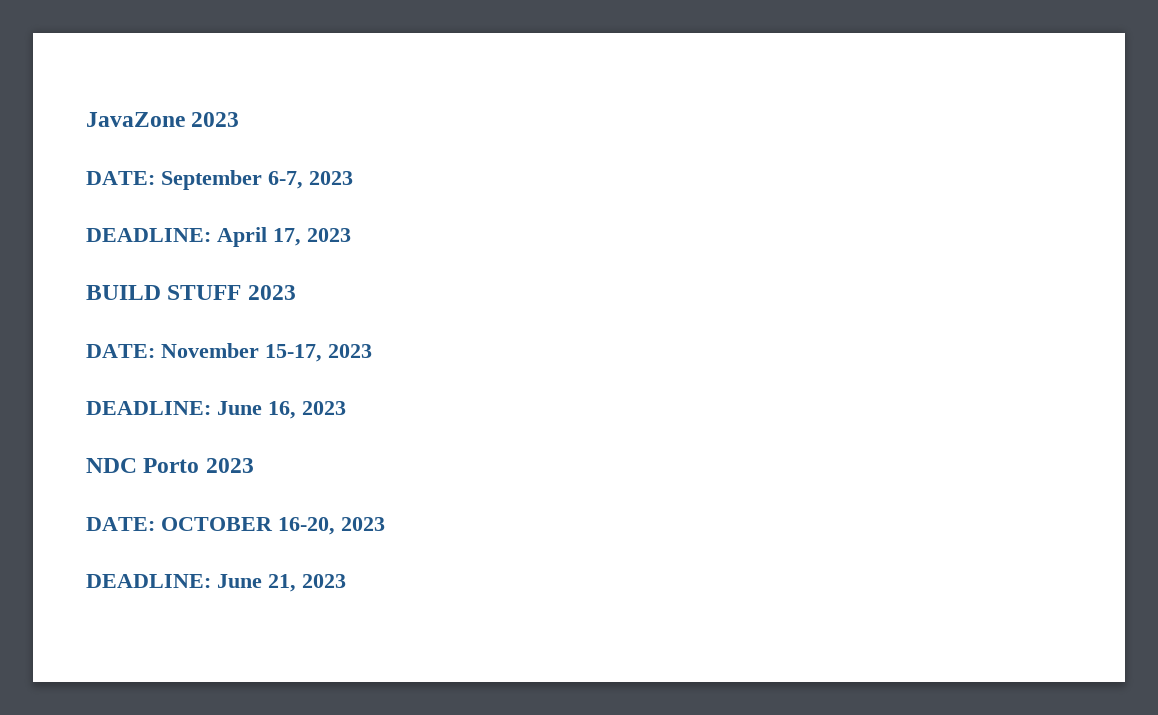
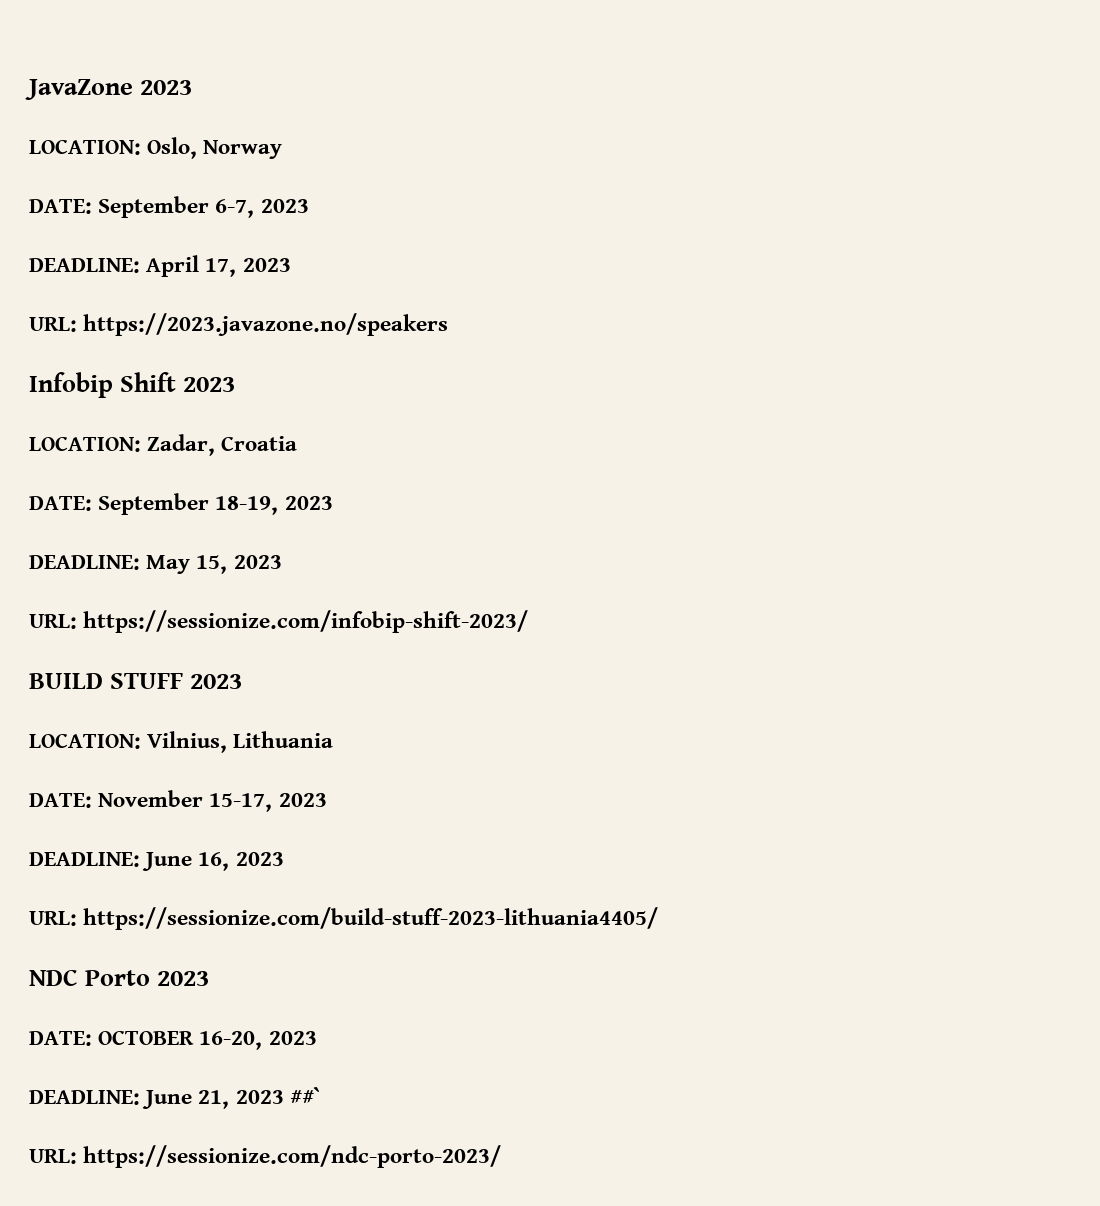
(240, 119) none -> [29,137,283,159] // LOCATION: Oslo, Norway
(351, 235) none -> [29,313,449,336] [29,372,236,398] [29,434,298,456] [29,493,333,515] [29,555,282,574] [29,610,529,633] // URL: https://2023.javazone.no/speakers // Infobip Shift 2023 // LOCATION: Zadar, Croatia // DATE: September 18-19, 2023 // DEADLINE: May 15, 2023 // URL: https://sessionize.com/infobip-shift-2023/
(296, 292) none -> [29,731,334,753] // LOCATION: Vilnius, Lithuania
(346, 408) none -> [29,907,659,930] // URL: https://sessionize.com/build-stuff-2023-lithuania4405/
(346, 581) none -> [289,1087,321,1104] [29,1145,502,1168] ##` // URL: https://sessionize.com/ndc-porto-2023/

